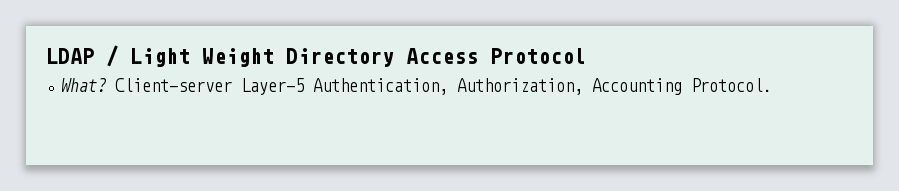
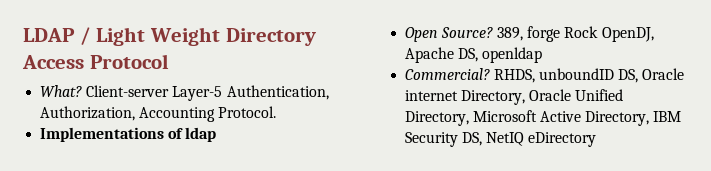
(773, 85) none -> [40,127,217,142] [404,26,654,42] [404,47,543,63] [404,68,685,83] [404,89,624,105] [404,110,682,126] [404,132,597,147] // Implementations of ldap // Open Source? 389, forge Rock OpenDJ, Apache DS, openldap // Commercial? RHDS, unboundID DS, Oracle internet Directory, Oracle Unified Directory, Microsoft Active Directory, IBM Security DS, NetIQ eDirectory

